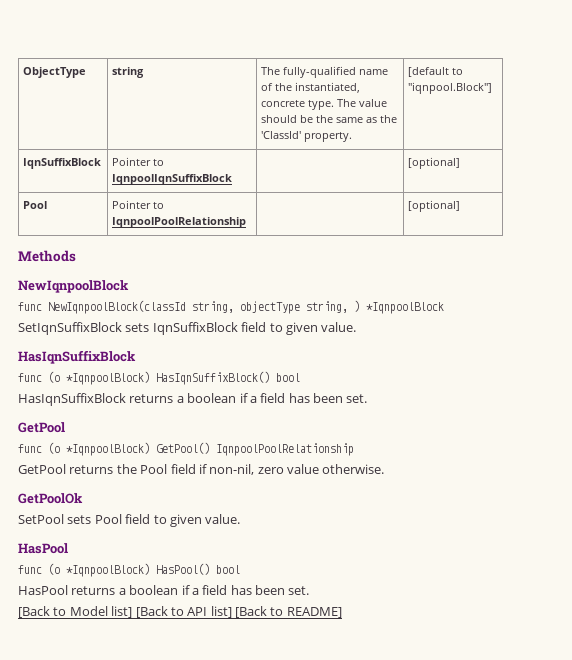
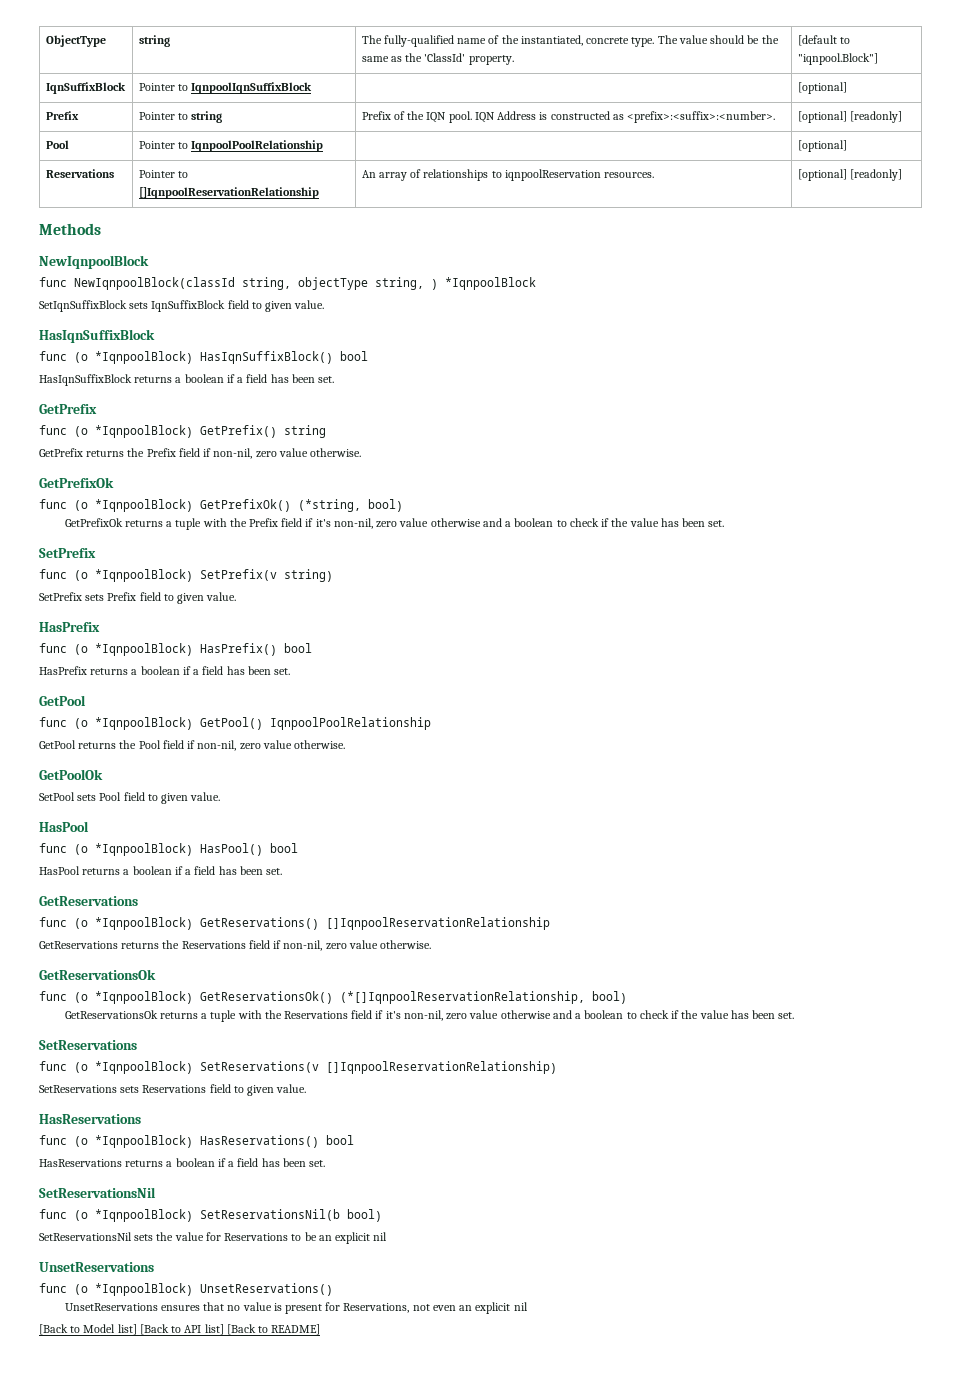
(461, 163) none -> [45,111,79,120] [138,111,223,123] [361,111,776,123] [797,111,902,123] // Prefix | Pointer to string | Prefix of the IQN pool. IQN Address is constructed as <prefix>:<suffix>:<number>. | [optional] [readonly]
(461, 206) none -> [45,169,114,178] [138,170,188,178] [138,187,319,199] [361,169,655,181] [797,169,902,181] // Reservations | Pointer to []IqnpoolReservationRelationship | An array of relationships to iqnpoolReservation resources. | [optional] [readonly]
(368, 398) none -> [39,404,97,414] [39,425,326,438] [39,448,362,459] [39,477,114,488] [39,499,403,512] [64,518,725,530] [39,548,96,558] [39,569,333,582] [39,592,237,604] [39,622,100,632] [39,643,312,656] [39,666,291,675] // GetPrefix // func (o *IqnpoolBlock) GetPrefix() string // GetPrefix returns the Prefix field if non-nil, zero value otherwise. // GetPrefixOk // func (o *IqnpoolBlock) GetPrefixOk() (*string, bool) // GetPrefixOk returns a tuple with the Prefix field if it's non-nil, zero value otherwise and a boolean to check if the value has been set. // SetPrefix // func (o *IqnpoolBlock) SetPrefix(v string) // SetPrefix sets Prefix field to given value. // HasPrefix // func (o *IqnpoolBlock) HasPrefix() bool // HasPrefix returns a boolean if a field has been set.
(310, 590) none -> [39,896,138,906] [39,917,550,930] [39,940,432,951] [39,969,156,980] [39,991,627,1004] [64,1010,795,1022] [39,1040,137,1050] [39,1061,557,1074] [39,1084,307,1096] [39,1114,141,1124] [39,1135,354,1148] [39,1158,326,1167] [39,1187,156,1198] [39,1209,382,1222] [39,1232,388,1244] [39,1262,154,1272] [39,1283,333,1296] [64,1302,528,1314] // GetReservations // func (o *IqnpoolBlock) GetReservations() []IqnpoolReservationRelationship // GetReservations returns the Reservations field if non-nil, zero value otherwise. // GetReservationsOk // func (o *IqnpoolBlock) GetReservationsOk() (*[]IqnpoolReservationRelationship, bool) // GetReservationsOk returns a tuple with the Reservations field if it's non-nil, zero value otherwise and a boolean to check if the value has been set. // SetReservations // func (o *IqnpoolBlock) SetReservations(v []IqnpoolReservationRelationship) // SetReservations sets Reservations field to given value. // HasReservations // func (o *IqnpoolBlock) HasReservations() bool // HasReservations returns a boolean if a field has been set. // SetReservationsNil // func (o *IqnpoolBlock) SetReservationsNil(b bool) // SetReservationsNil sets the value for Reservations to be an explicit nil // UnsetReservations // func (o *IqnpoolBlock) UnsetReservations() // UnsetReservations ensures that no value is present for Reservations, not even an explicit nil

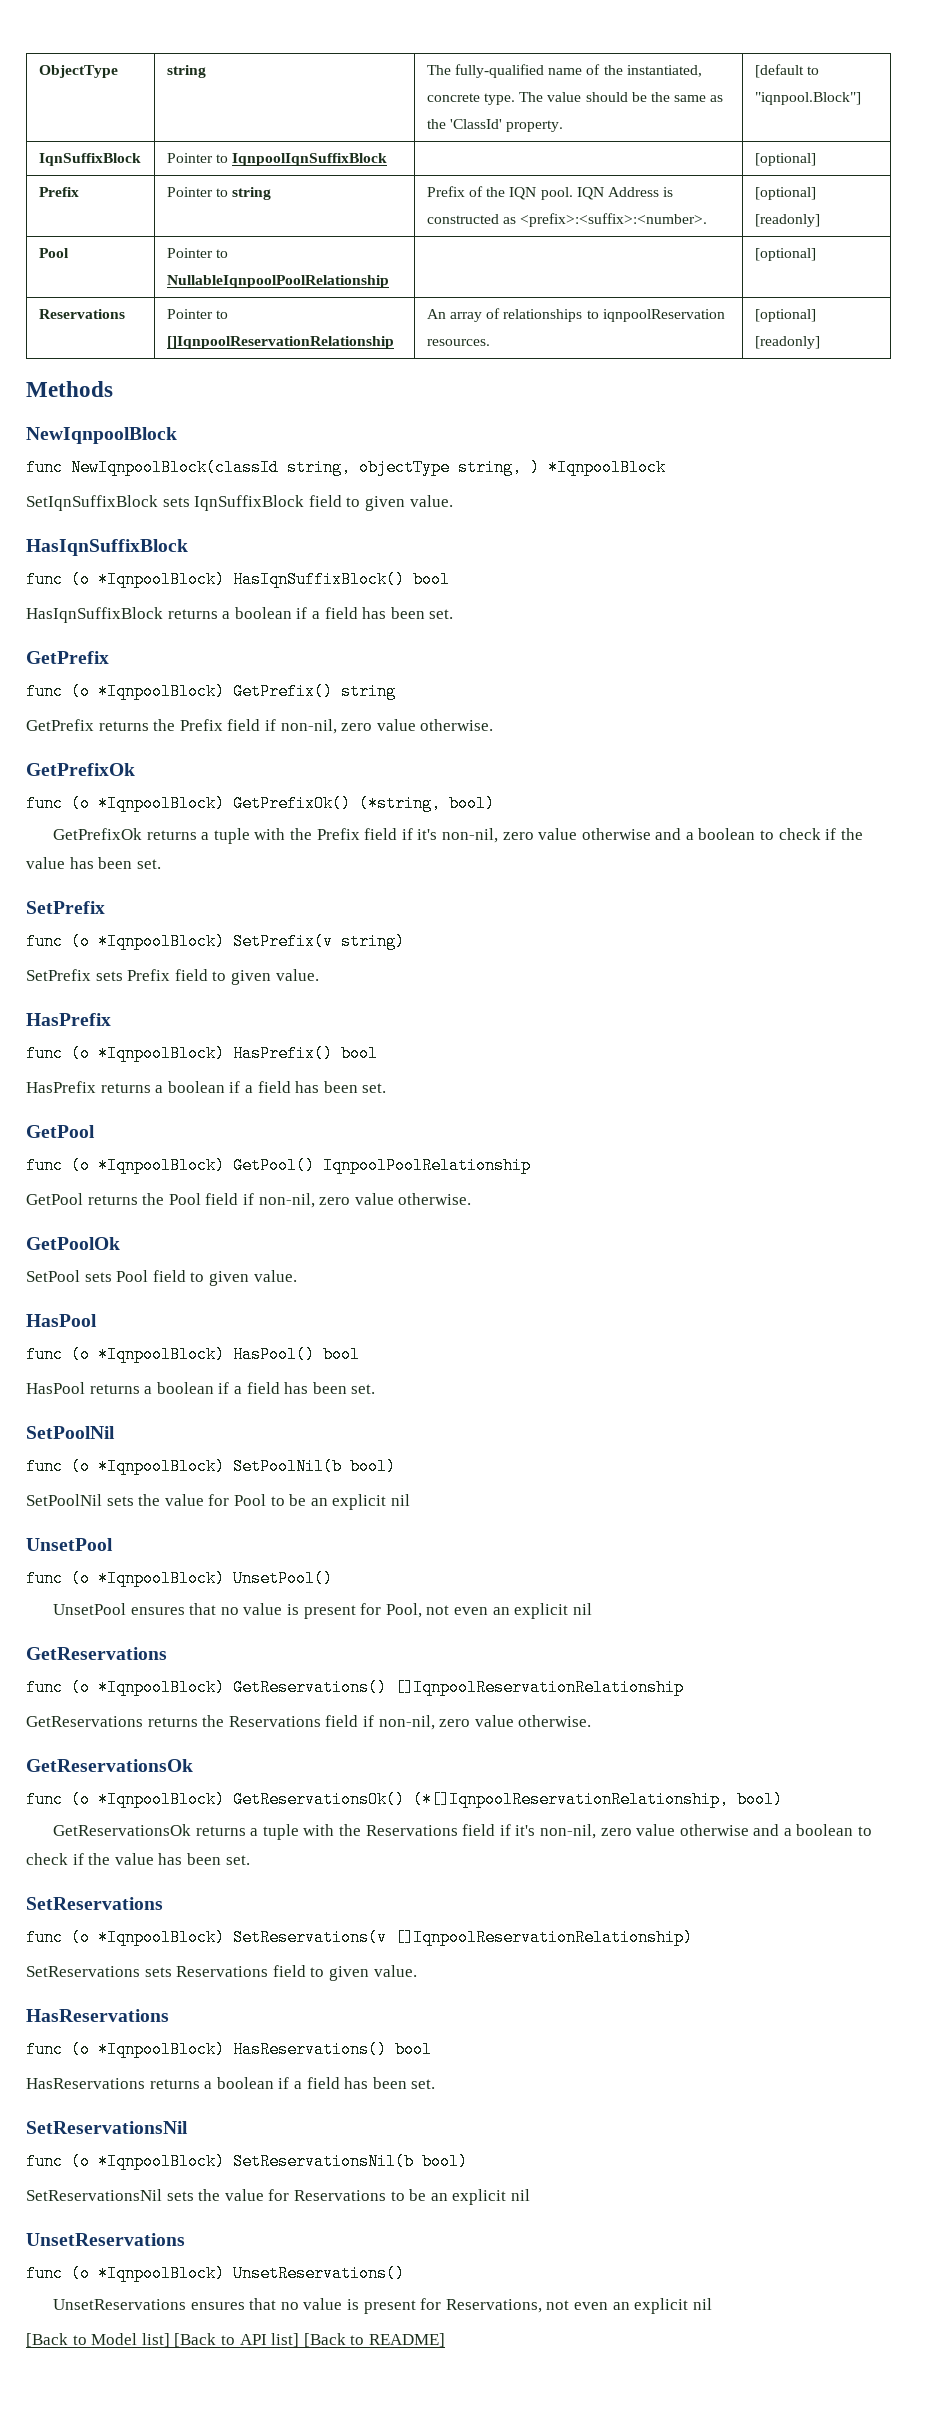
[191,140,324,152] IqnpoolPoolRelationship -> [166,275,389,288] NullableIqnpoolPoolRelationship
(283, 871) none -> [26,1426,115,1439] [26,1458,396,1475] [26,1494,410,1510] [26,1538,113,1551] [26,1570,333,1587] [53,1603,592,1619] // SetPoolNil // func (o *IqnpoolBlock) SetPoolNil(b bool) // SetPoolNil sets the value for Pool to be an explicit nil // UnsetPool // func (o *IqnpoolBlock) UnsetPool() // UnsetPool ensures that no value is present for Pool, not even an explicit nil

